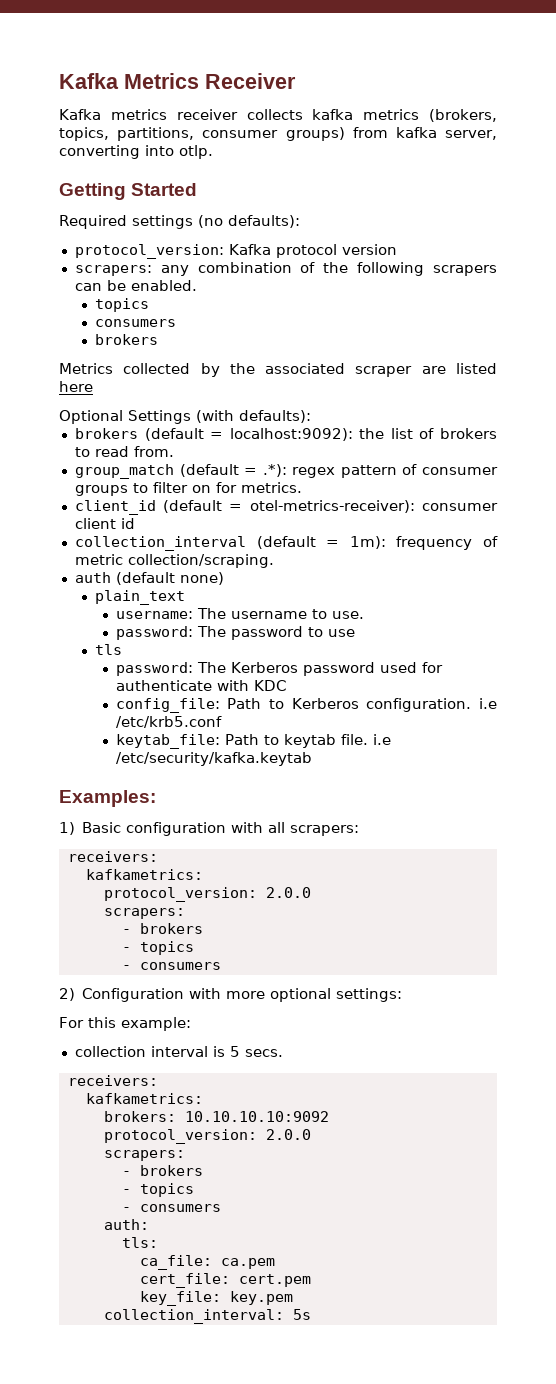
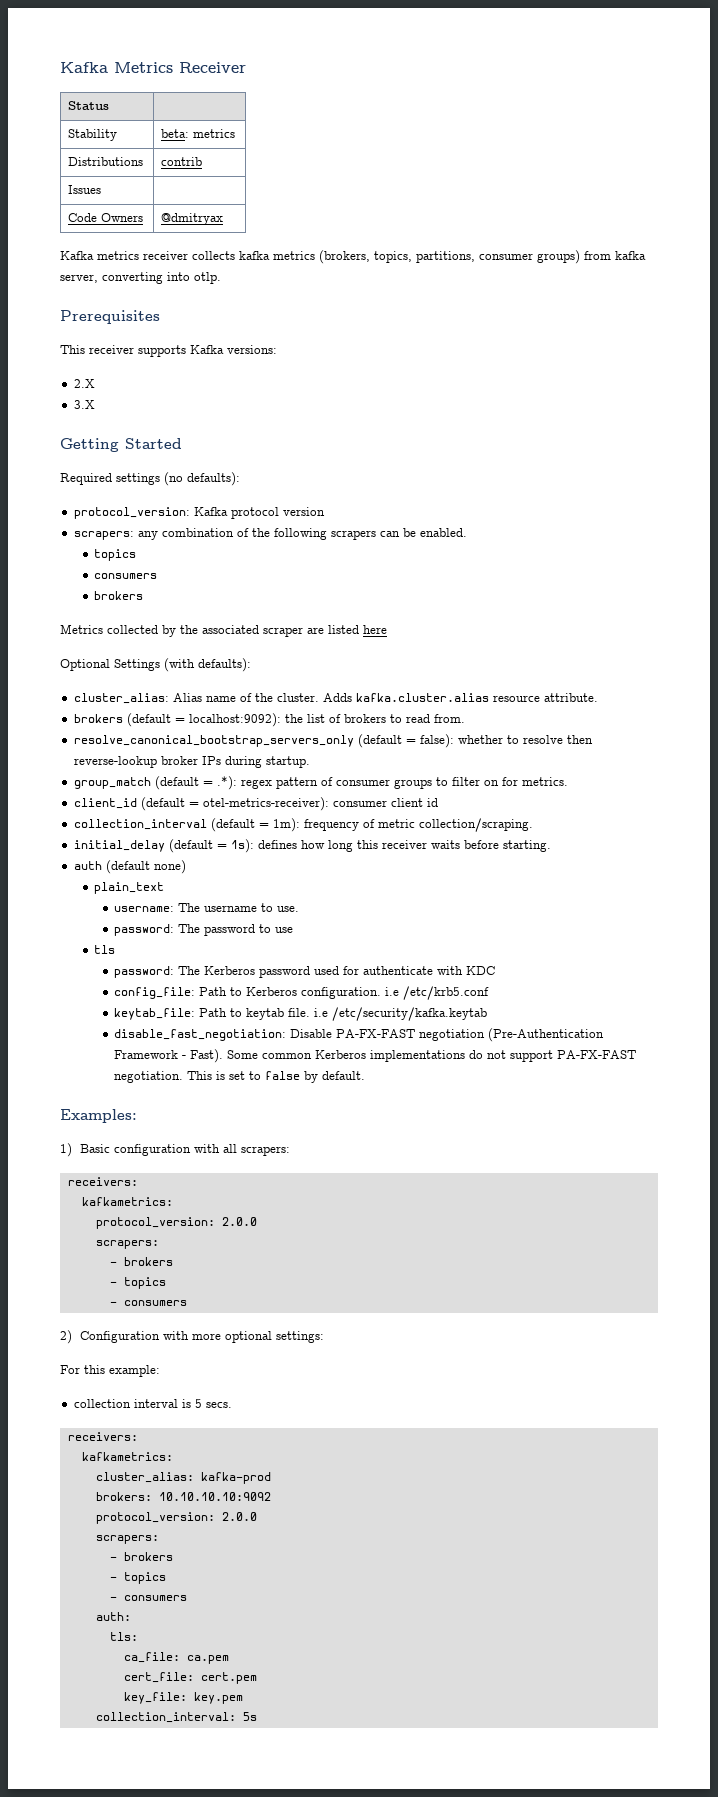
(296, 81) none -> [68,101,110,110] [68,129,118,141] [161,129,236,138] [68,157,144,166] [161,157,203,166] [68,185,102,194] [68,213,144,222] [161,213,224,225] // Status | // Stability | beta: metrics // Distributions | contrib // Issues | // Code Owners | @dmitryax
(213, 152) none -> [60,310,160,324] [60,345,277,357] [73,379,95,388] [73,400,95,409] // Prerequisites // This receiver supports Kafka versions: // 2.X // 3.X
(311, 416) none -> [73,693,598,704] // cluster_alias: Alias name of the cluster. Adds kafka.cluster.alias resource attribute.
(174, 451) none -> [73,734,593,748] [73,756,310,768] // resolve_canonical_bootstrap_servers_only (default = false): whether to resolve then reverse-lookup broker IPs during startup.
(274, 561) none -> [73,839,551,853] // initial_delay (default = 1s): defines how long this receiver waits before starting.
(312, 759) none -> [114,1028,605,1042] [114,1049,637,1063] [114,1071,366,1083] // disable_fast_negotiation: Disable PA-FX-FAST negotiation (Pre-Authentication Framework - Fast). Some common Kerberos implementations do not support PA-FX-FAST negotiation. This is set to false by default.
(203, 1098) none -> [95,1472,271,1484] // cluster_alias: kafka-prod

